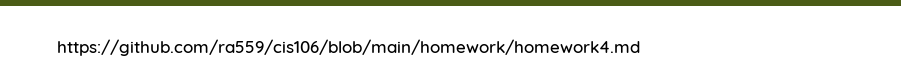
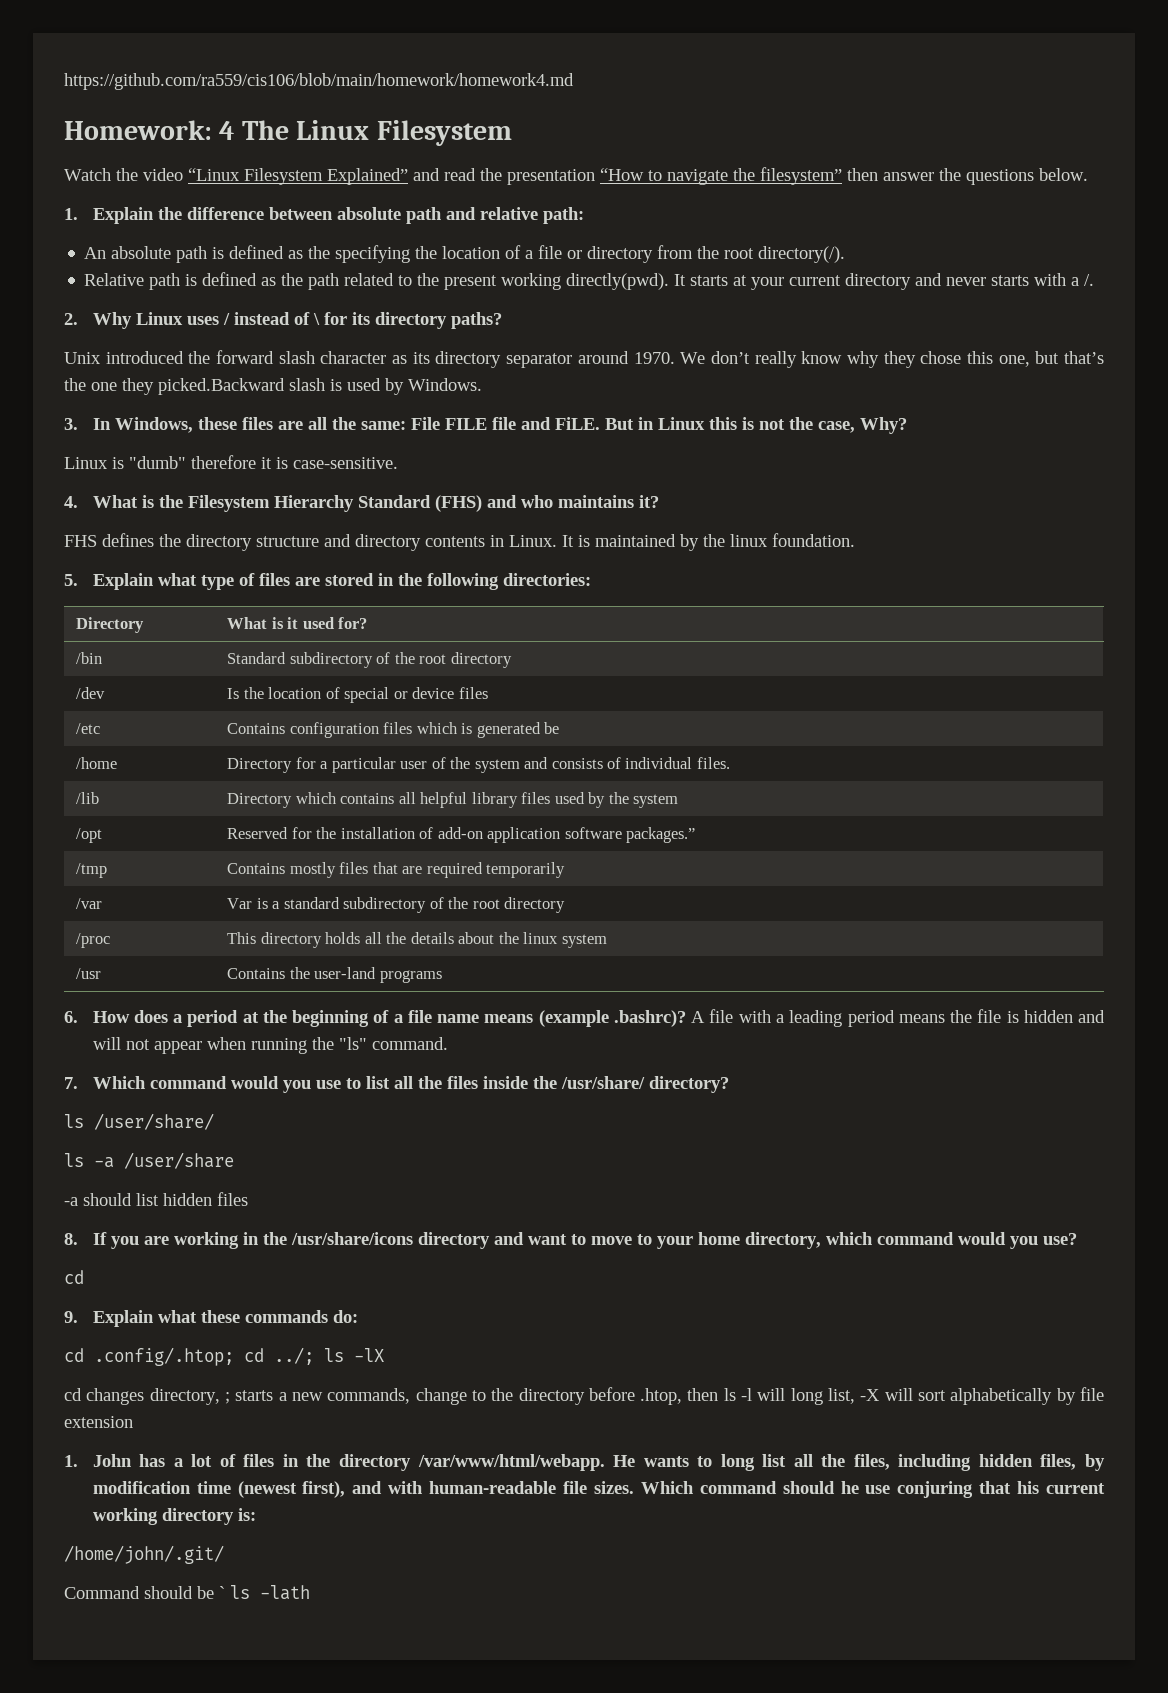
(640, 47) none -> [64,120,512,146] [64,167,1088,185] [64,207,584,224] [84,245,846,263] [84,272,1095,290] [64,312,502,329] [64,350,1104,368] [64,378,482,395] [64,417,907,434] [64,455,398,469] [64,495,659,512] [64,533,855,551] [64,573,591,590] [76,617,145,633] [227,617,368,629] [76,652,103,664] [227,652,512,668] [76,687,106,699] [227,687,488,703] [76,723,101,734] [227,722,560,738] [76,757,118,769] [227,757,730,773] [76,792,100,804] [227,792,678,808] [76,828,103,843] [227,827,696,843] [76,863,108,878] [227,862,566,878] [76,898,103,909] [227,897,566,913] [76,933,111,948] [227,932,607,948] [76,968,102,979] [227,967,442,983] [64,1009,1105,1027] [92,1037,448,1054] [64,1076,729,1093] [64,1113,214,1130] [64,1152,234,1169] [64,1192,248,1206] [64,1232,1077,1249] [64,1270,84,1284] [64,1310,358,1327] [64,1347,384,1366] [64,1387,1105,1405] [64,1416,133,1428] [64,1454,1105,1471] [92,1481,1105,1498] [92,1508,256,1525] [64,1545,224,1564] [64,1585,310,1600] // Homework: 4 The Linux Filesystem // Watch the video “Linux Filesystem Explained” and read the presentation “How to navigate the filesystem” then answer the questions below. // 1. Explain the difference between absolute path and relative path: // An absolute path is defined as the specifying the location of a file or directory from the root directory(/). // Relative path is defined as the path related to the present working directly(pwd). It starts at your current directory and never starts with a /. // 2. Why Linux uses / instead of \ for its directory paths? // Unix introduced the forward slash character as its directory separator around 1970. We don’t really know why they chose this one, but that’s the one they picked.Backward slash is used by Windows. // 3. In Windows, these files are all the same: File FILE file and FiLE. But in Linux this is not the case, Why? // Linux is "dumb" therefore it is case-sensitive. // 4. What is the Filesystem Hierarchy Standard (FHS) and who maintains it? // FHS defines the directory structure and directory contents in Linux. It is maintained by the linux foundation. // 5. Explain what type of files are stored in the following directories: // Directory | What is it used for? // /bin | Standard subdirectory of the root directory // /dev | Is the location of special or device files // /etc | Contains configuration files which is generated be // /home | Directory for a particular user of the system and consists of individual files. // /lib | Directory which contains all helpful library files used by the system // /opt | Reserved for the installation of add-on application software packages.” // /tmp | Contains mostly files that are required temporarily // /var | Var is a standard subdirectory of the root directory // /proc | This directory holds all the details about the linux system // /usr | Contains the user-land programs // 6. How does a period at the beginning of a file name means (example .bashrc)? A file with a leading period means the file is hidden and will not appear when running the "ls" command. // 7. Which command would you use to list all the files inside the /usr/share/ directory? // ls /user/share/ // ls -a /user/share // -a should list hidden files // 8. If you are working in the /usr/share/icons directory and want to move to your home directory, which command would you use? // cd // 9. Explain what these commands do: // cd .config/.htop; cd ../; ls -lX // cd changes directory, ; starts a new commands, change to the directory before .htop, then ls -l will long list, -X will sort alphabetically by file extension // 1. John has a lot of files in the directory /var/www/html/webapp. He wants to long list all the files, including hidden files, by modification time (newest first), and with human-readable file sizes. Which command should he use conjuring that his current working directory is: // /home/john/.git/ // Command should be ` ls -lath

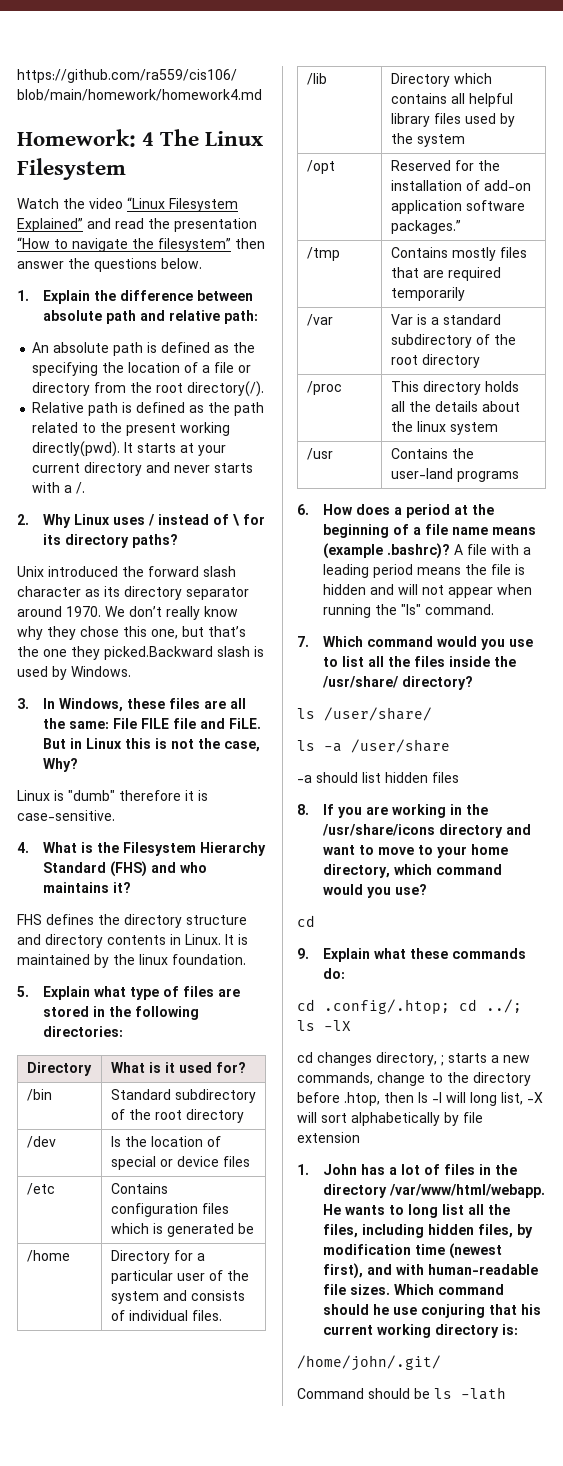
[219,1586,225,1599] ` -> (430, 1393) none

